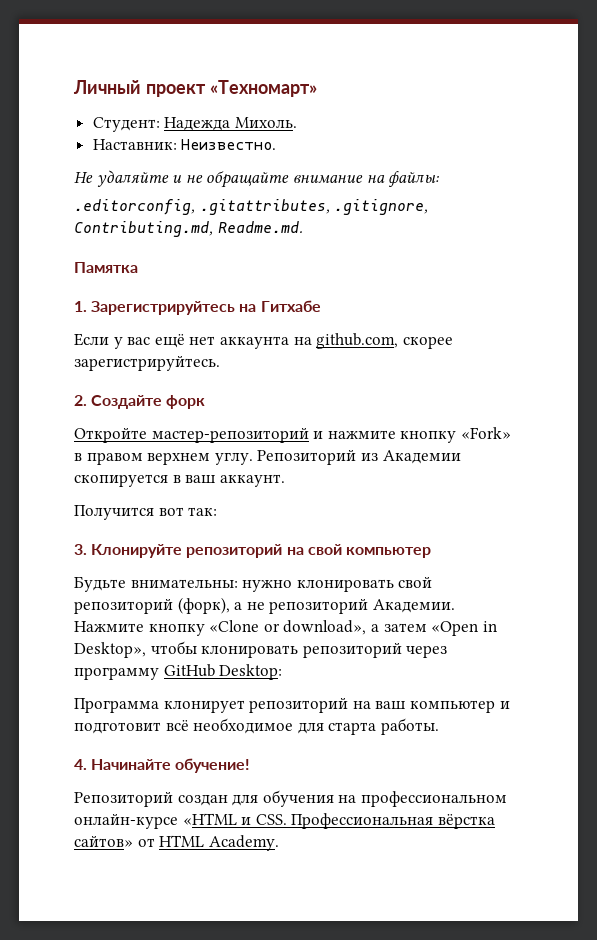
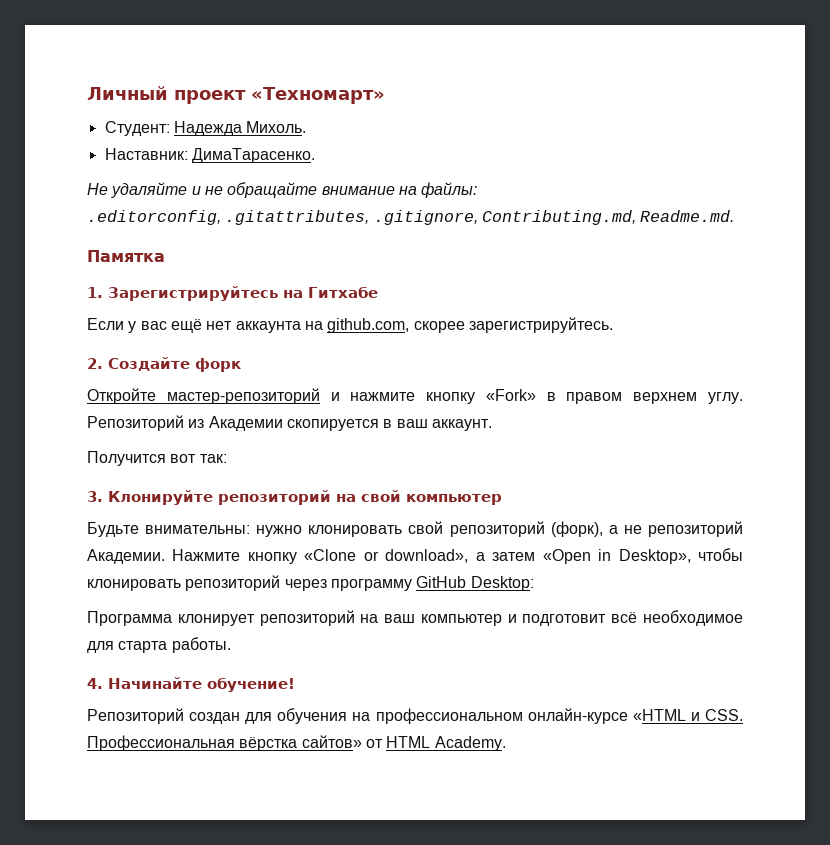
[181,139,277,150] Неизвестно. -> [191,148,315,163] ДимаТарасенко.

